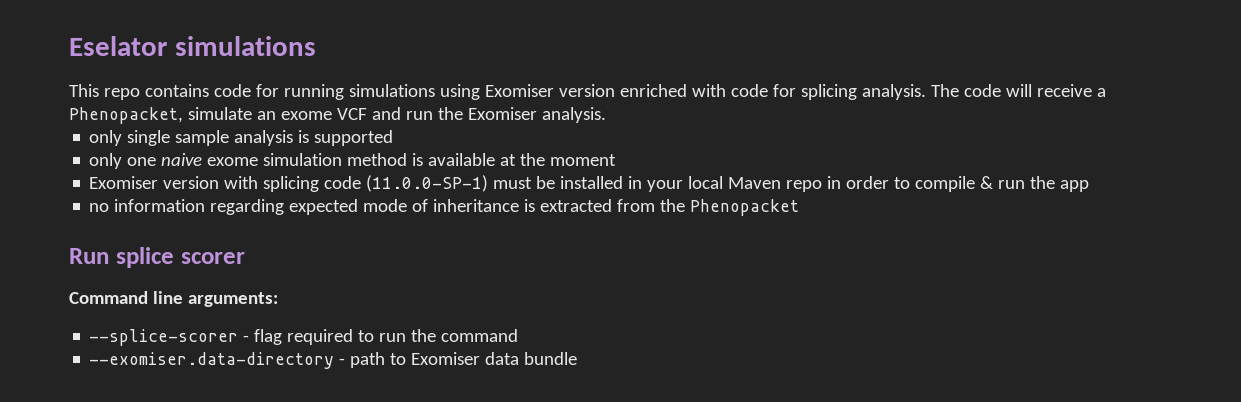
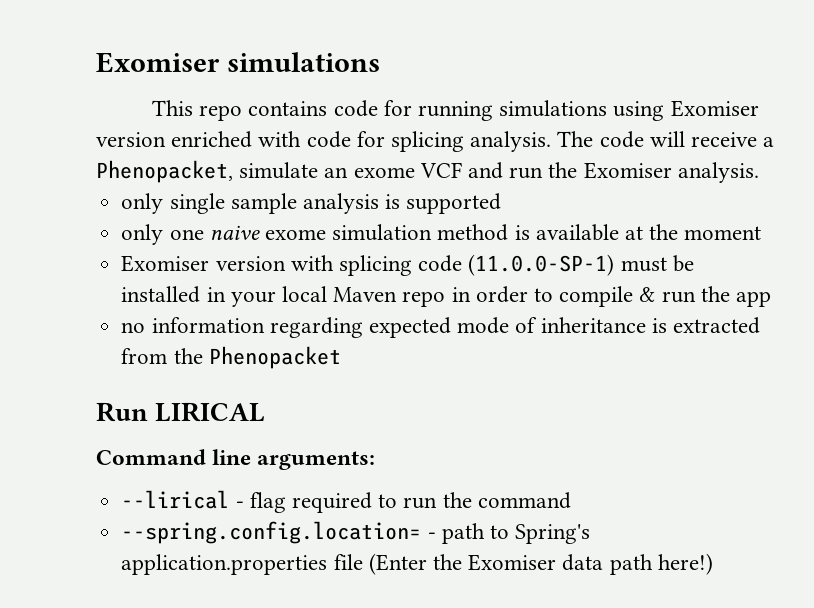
[69,36,167,56] Eselator -> [96,52,220,73] Exomiser
[115,247,245,268] splice scorer -> [155,402,266,422] LIRICAL
[89,329,239,346] --splice-scorer -> [121,490,230,509] --lirical
[89,352,335,369] --exomiser.data-directory -> [121,521,422,544] --spring.config.location=
[411,352,578,365] Exomiser data bundle -> [515,524,591,544] [121,553,713,575] Spring's application.properties file (Enter the Exomiser data path here!)

